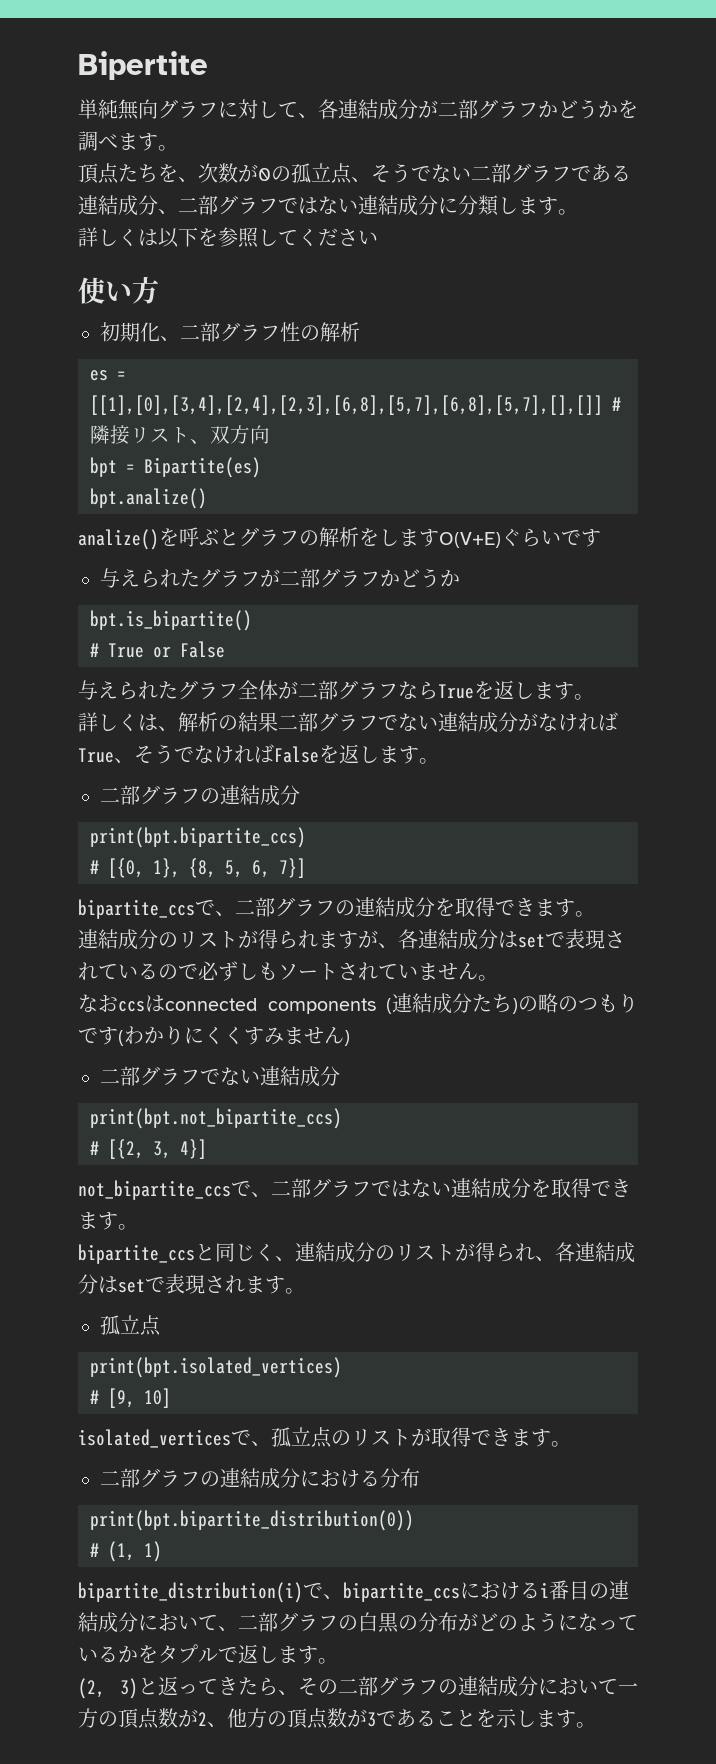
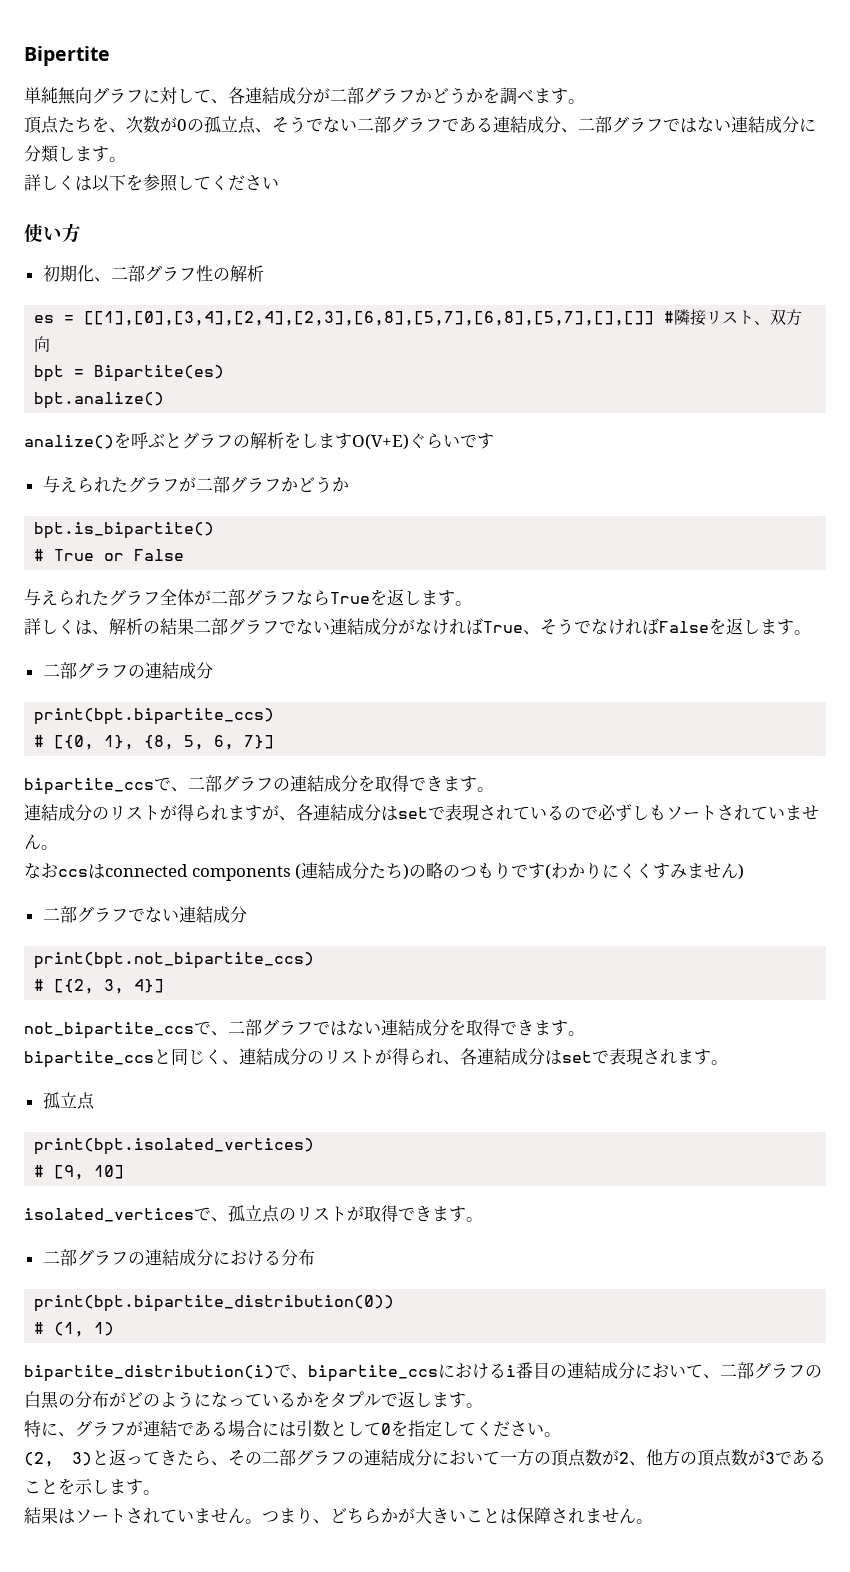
(338, 1661) none -> [24,1420,561,1438] // 特に、グラフが連結である場合には引数として0を指定してください。
(596, 1725) none -> [24,1507,653,1524] // 結果はソートされていません。つまり、どちらかが大きいことは保障されません。

